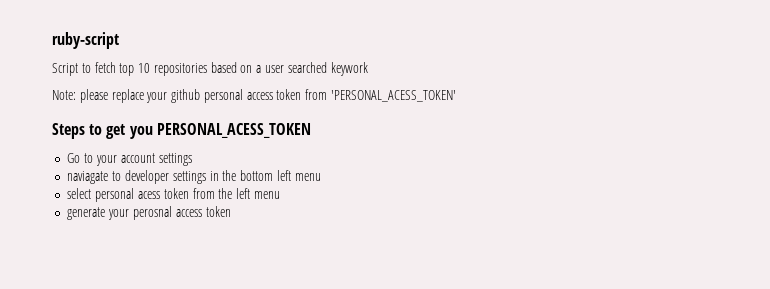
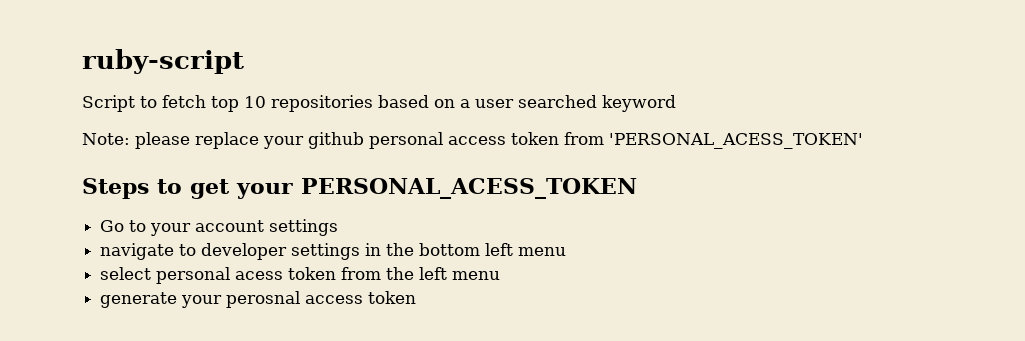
[330,62,368,76] keywork -> [602,95,676,112] keyword
[129,126,153,139] you -> [236,183,293,199] your
[67,171,109,184] naviagate -> [100,243,175,260] navigate

